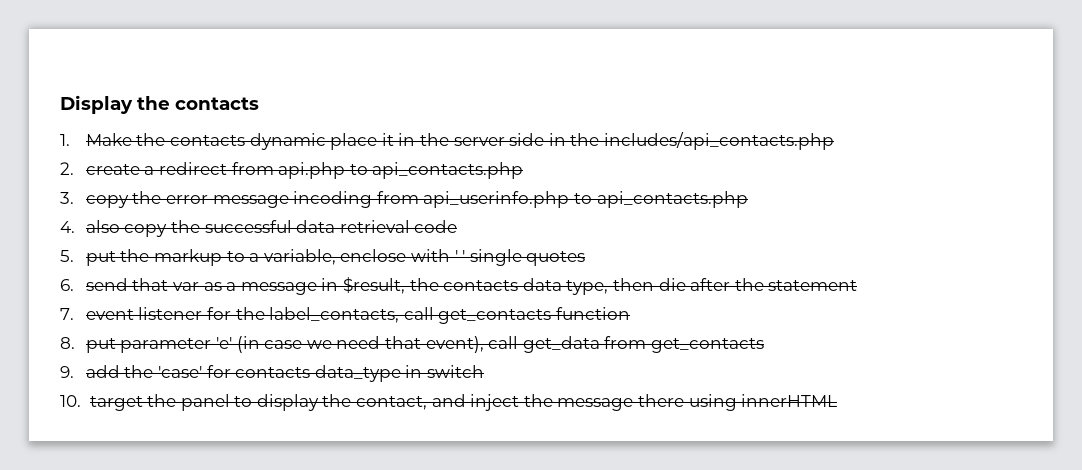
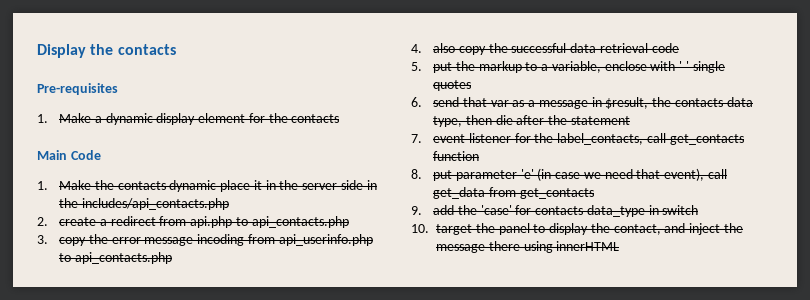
(259, 103) none -> [37,83,118,95] [37,113,340,125] [37,150,101,160] // Pre-requisites // 1. Make a dynamic display element for the contacts // Main Code

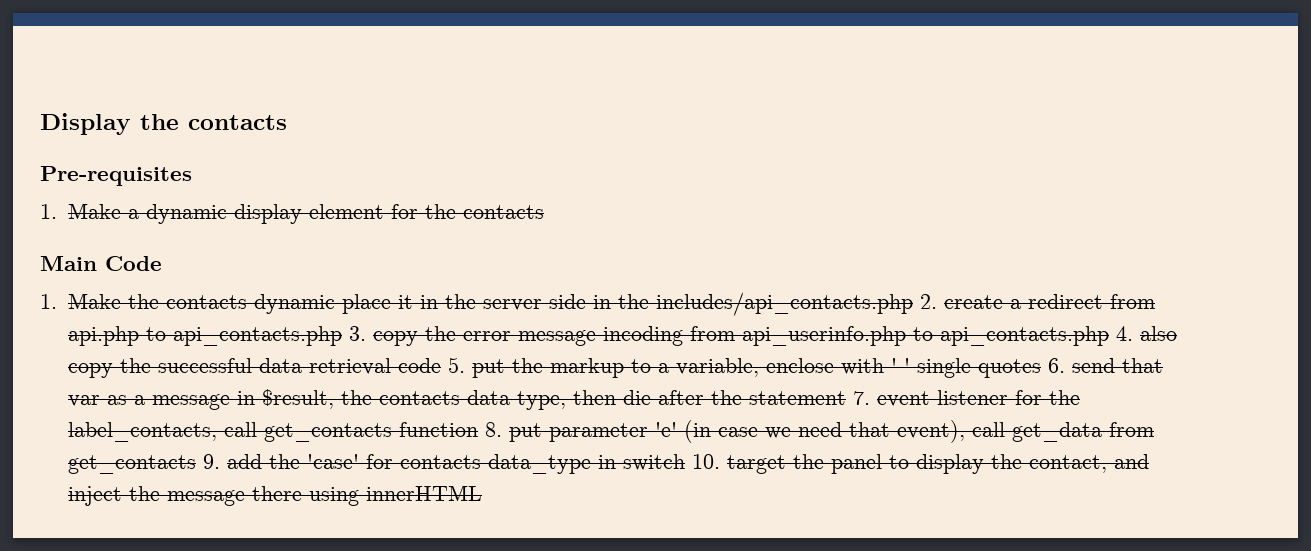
(229, 204) // -> (914, 304) none
(349, 222) // -> (343, 336) none
(172, 258) // -> (1110, 336) none
(679, 48) // -> (442, 365) none
(471, 85) // -> (1042, 368) none
(630, 120) // -> (847, 398) none
(479, 156) // -> (479, 429) none
(594, 193) // -> (197, 464) none
(699, 210) // -> (686, 462) none

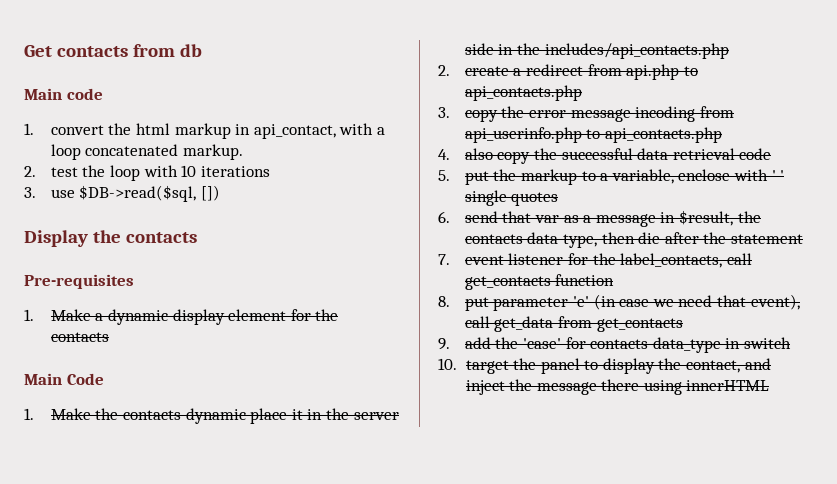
(40, 124) none -> [24,44,203,57] [24,88,103,100] [24,123,385,139] [50,144,244,160] [24,165,270,181] [24,185,221,202] Get contacts from db // Main code // 1. convert the html markup in api_contact, with a loop concatenated markup. // 2. test the loop with 10 iterations // 3. use $DB->read($sql, []) //
(914, 304) none -> (729, 51) //
(343, 336) none -> (582, 93) //
(1110, 336) none -> (723, 135) //
(442, 365) none -> (772, 154) //
(1042, 368) none -> (559, 199) //
(847, 398) none -> (803, 239) //
(479, 429) none -> (615, 280) //
(197, 464) none -> (683, 325) //
(686, 462) none -> (791, 343) //

